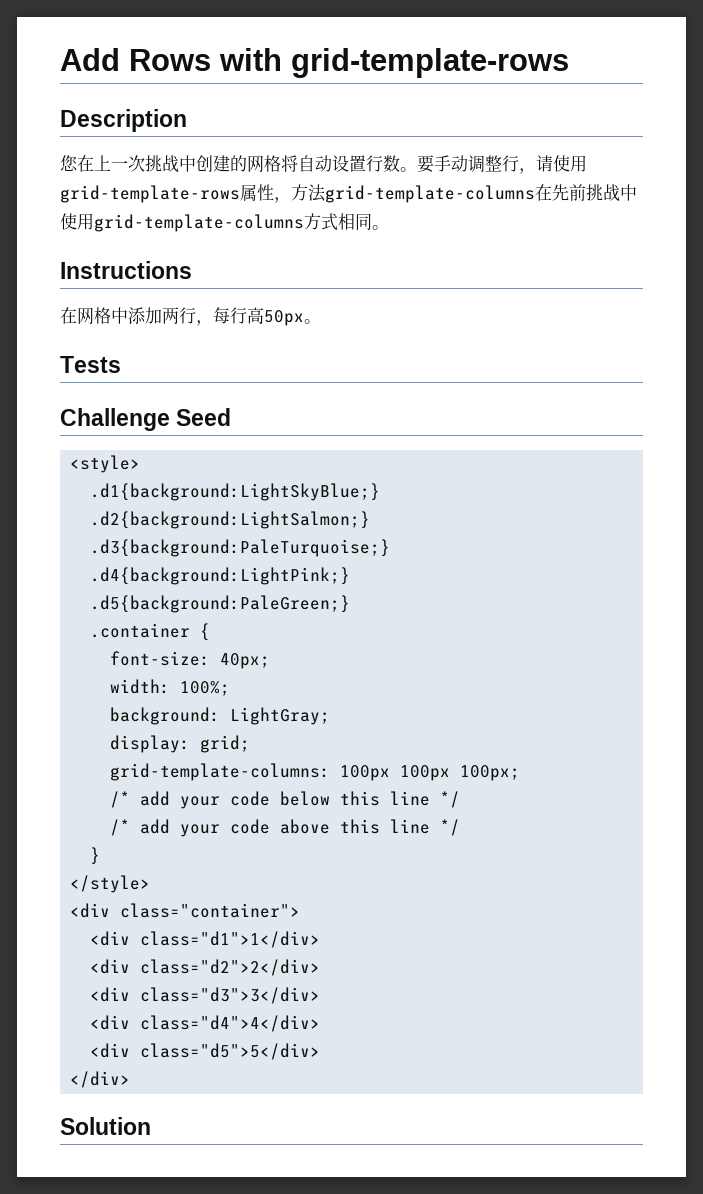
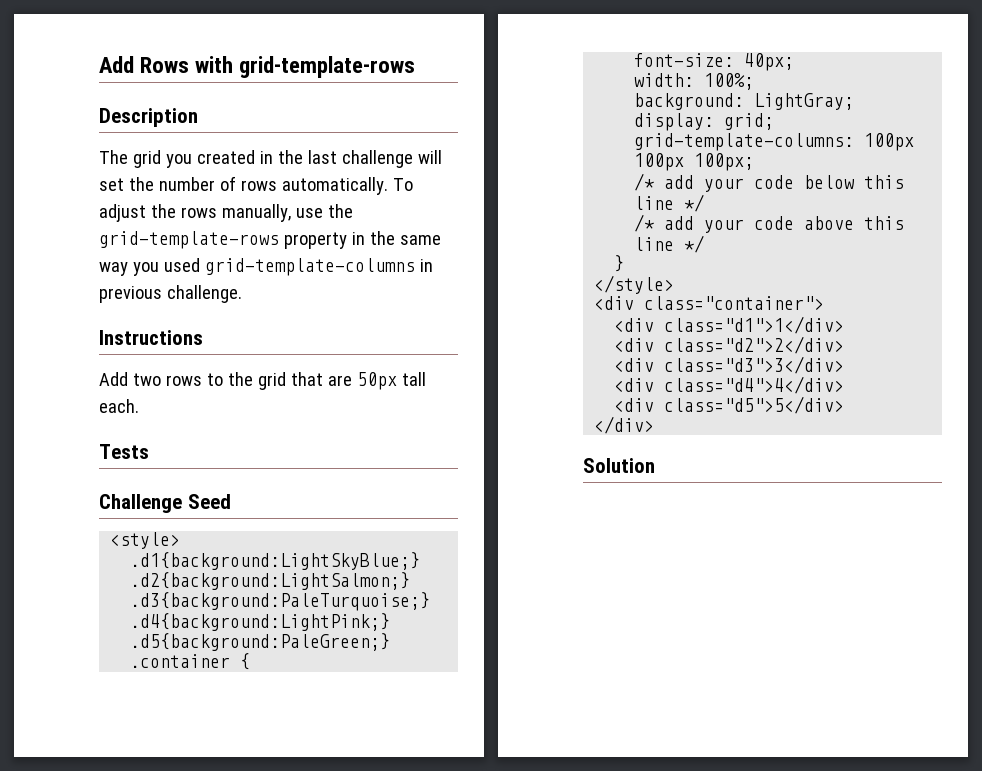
[60,155,587,174] [60,184,637,203] [60,213,389,232] [60,261,192,279] [60,307,321,326] 您在上一次挑战中创建的网格将自动设置行数。要手动调整行，请使用grid-template-rows属性，方法grid-template-columns在先前挑战中使用grid-template-columns方式相同。 // Instructions // 在网格中添加两行，每行高50px。 -> [99,150,442,168] [99,176,413,195] [99,204,353,222] [99,231,441,249] [99,258,433,276] [99,285,242,303] [99,330,203,345] [99,372,426,390] [99,399,139,413] The grid you created in the last challenge will set the number of rows automatically. To adjust the rows manually, use the grid-template-rows property in the same way you used grid-template-columns in previous challenge. // Instructions // Add two rows to the grid that are 50px tall each.

